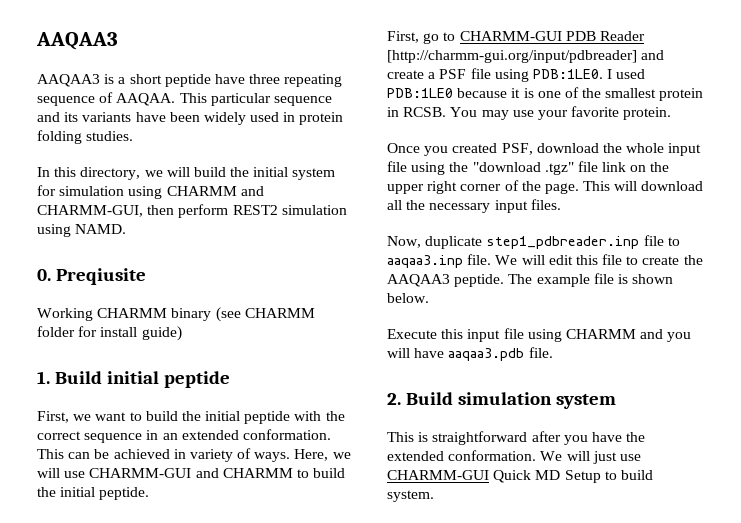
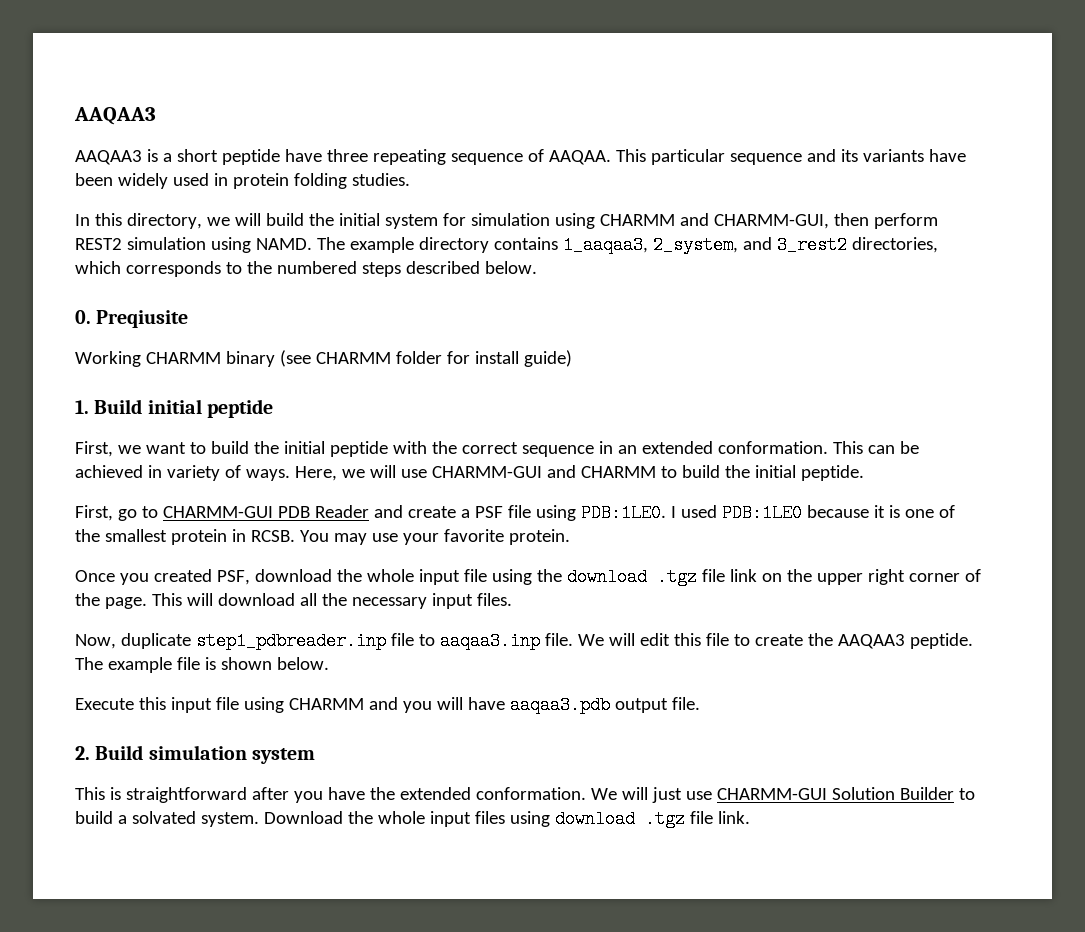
(127, 229) none -> [316,236,938,254] [75,261,537,277] The example directory contains 1_aaqaa3, 2_system, and 3_rest2 directories, which corresponds to the numbered steps described below.
[387,50,637,63] [http://charmm-gui.org/input/pdbreader] -> (369, 511) none
[472,162,574,175] "download .tgz" -> [566,568,697,586] download .tgz
(525, 354) none -> [614,698,668,713] output
[493,470,653,483] [387,490,434,502] Quick MD Setup to build system. -> [831,787,975,800] [75,810,750,828] Solution Builder to build a solvated system. Download the whole input files using download .tgz file link.

